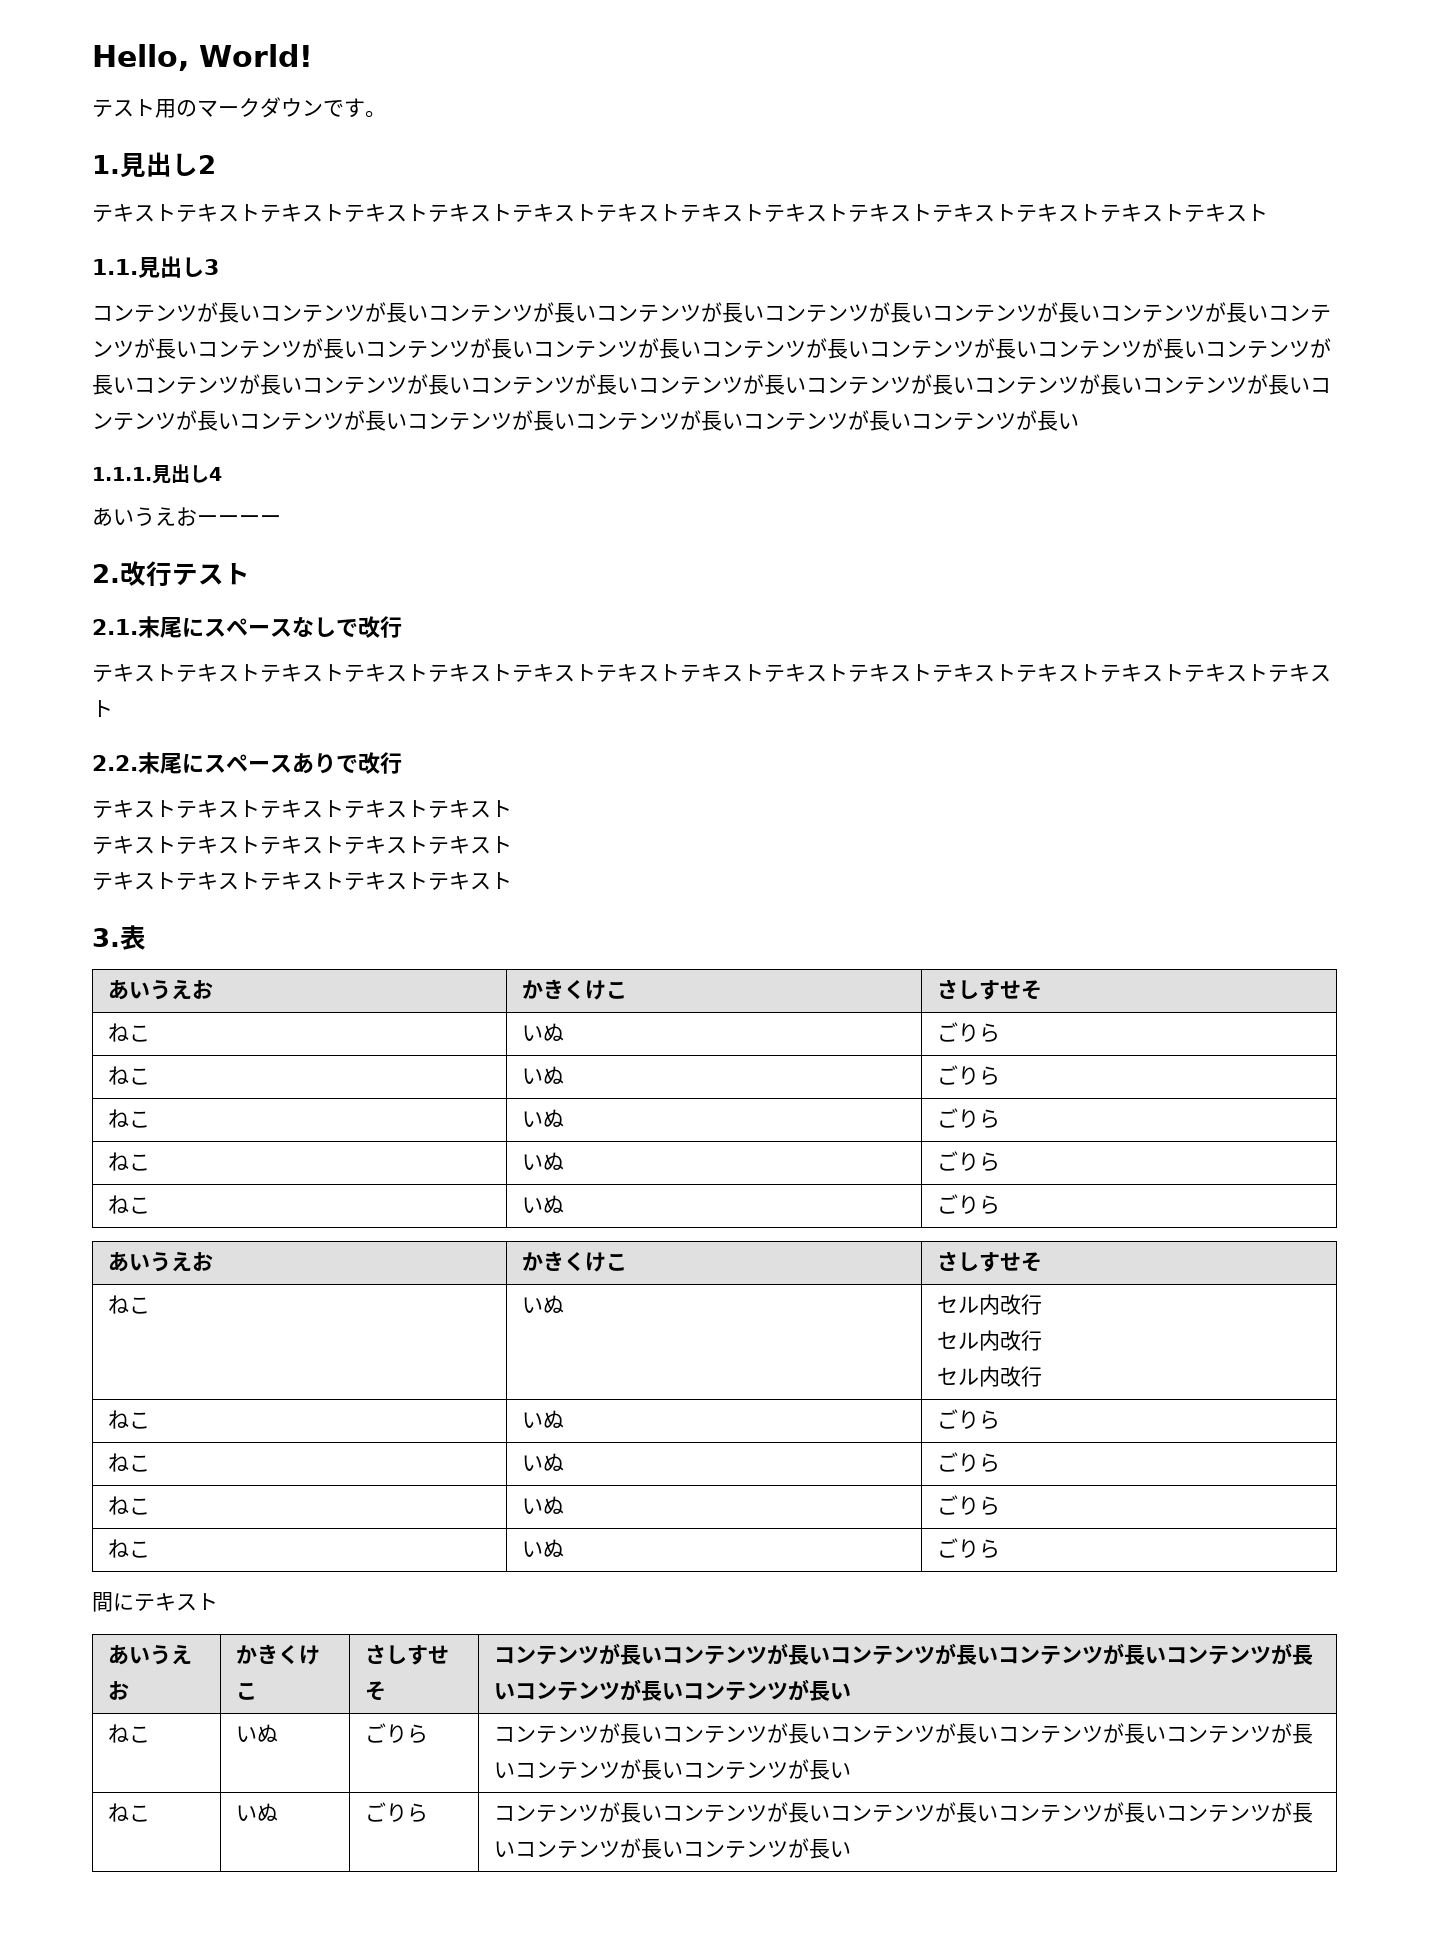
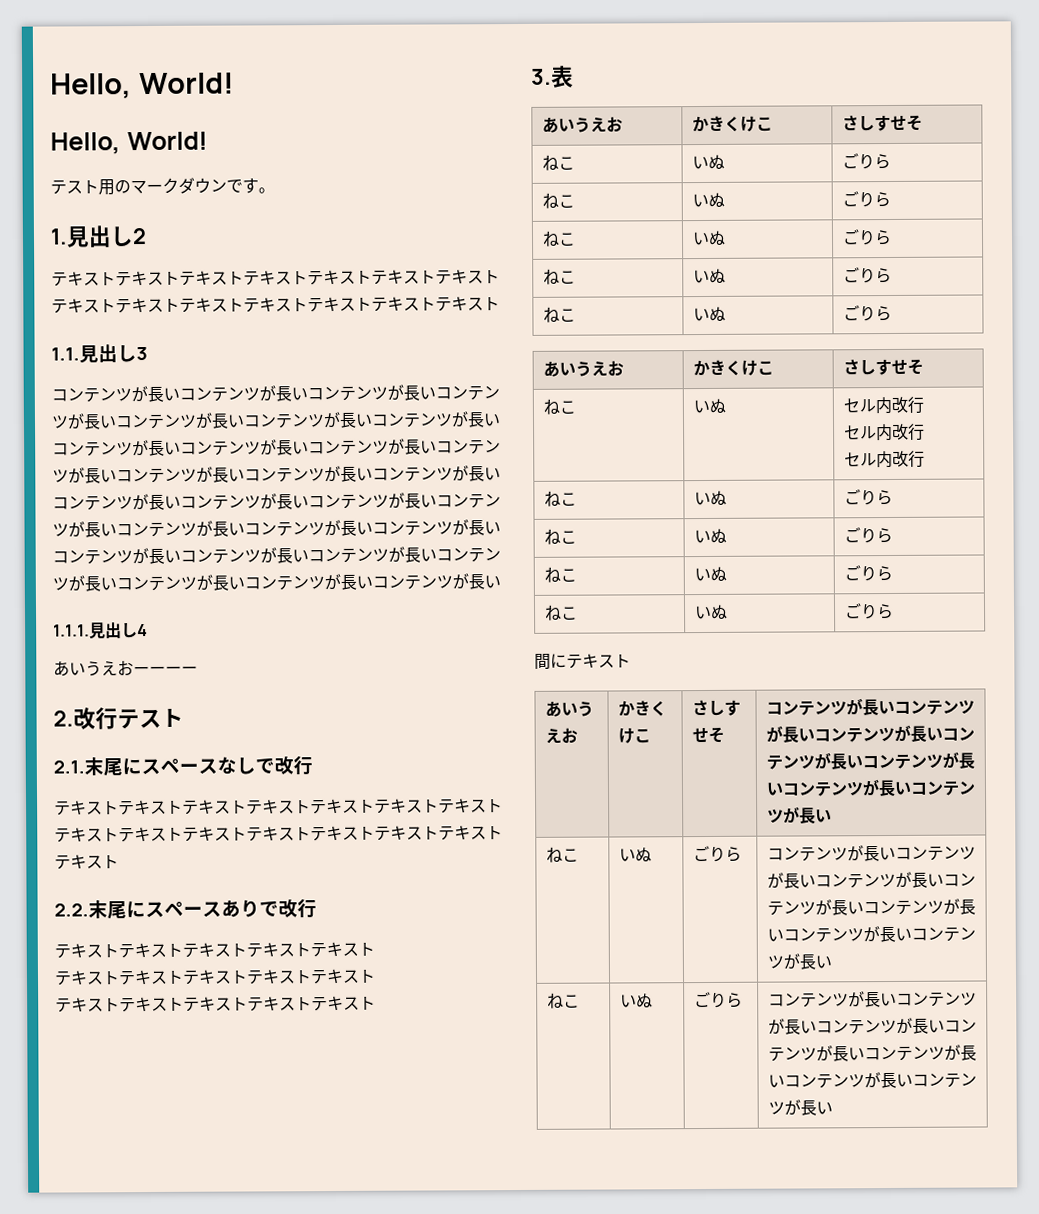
[92,44,313,71] Hello, World! -> [50,72,234,99] [50,131,208,155] Hello, World! // Hello, World!

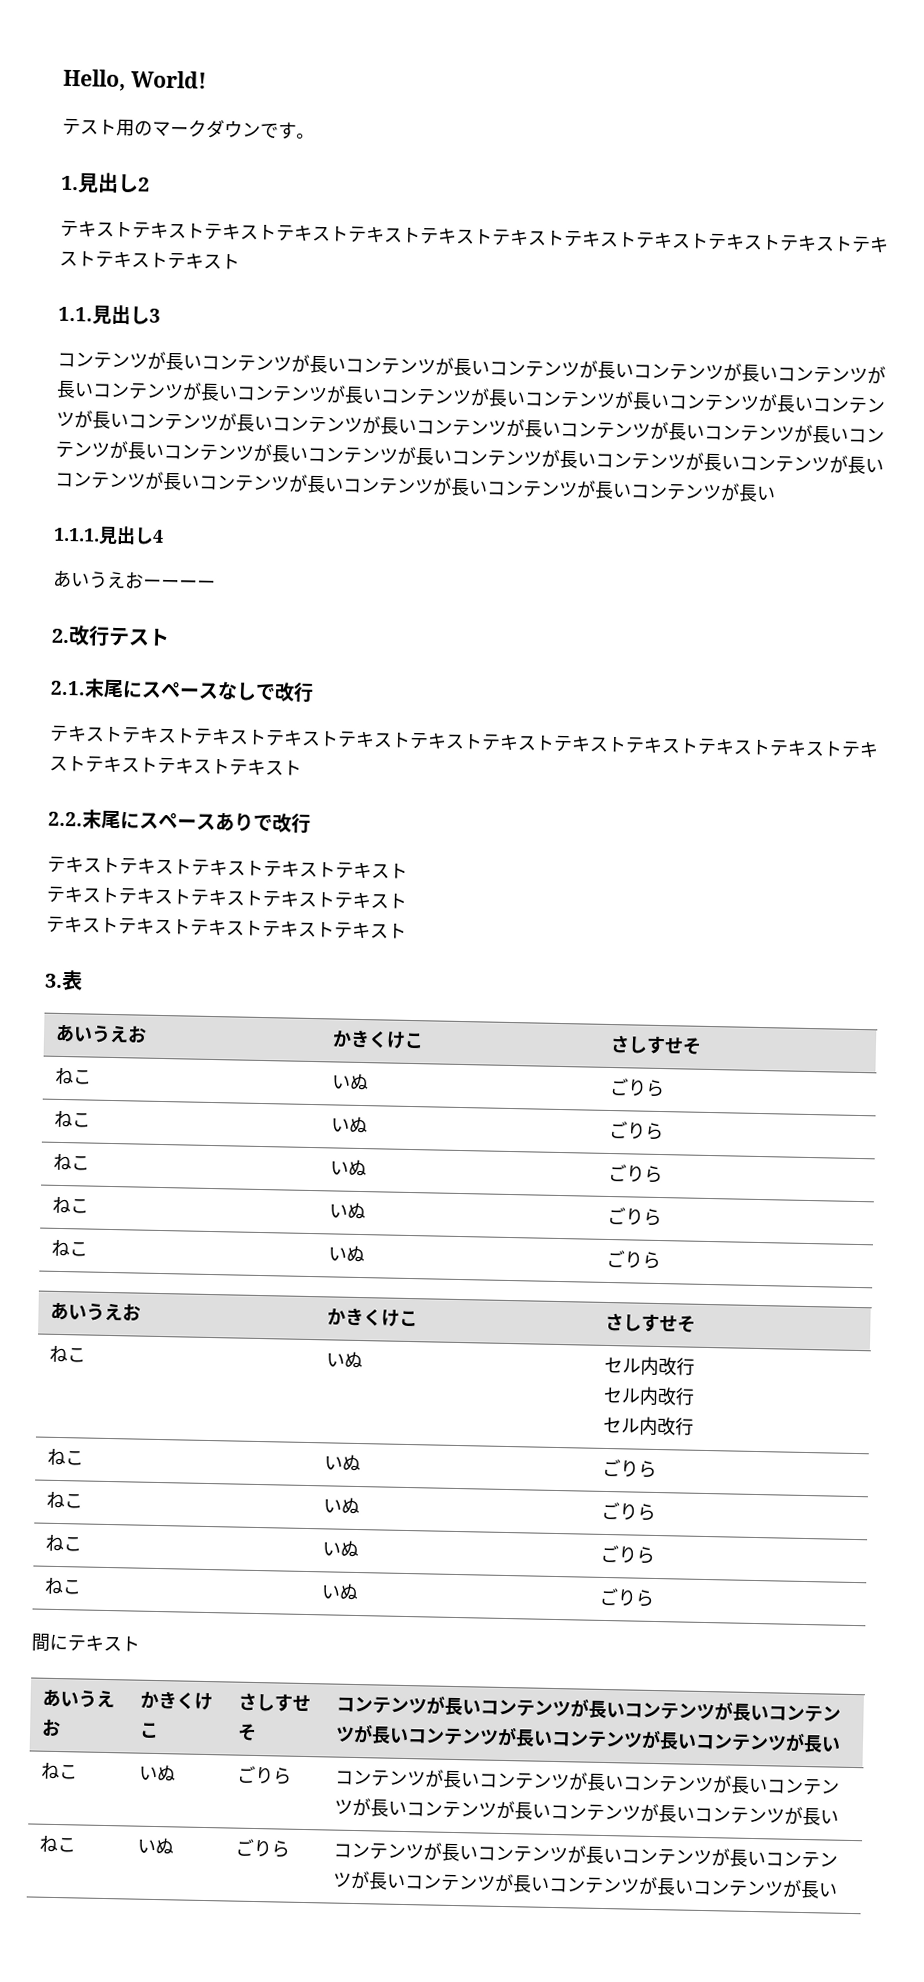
[50,72,234,99] [50,131,208,155] Hello, World! // Hello, World! -> [63,68,207,92] Hello, World!

